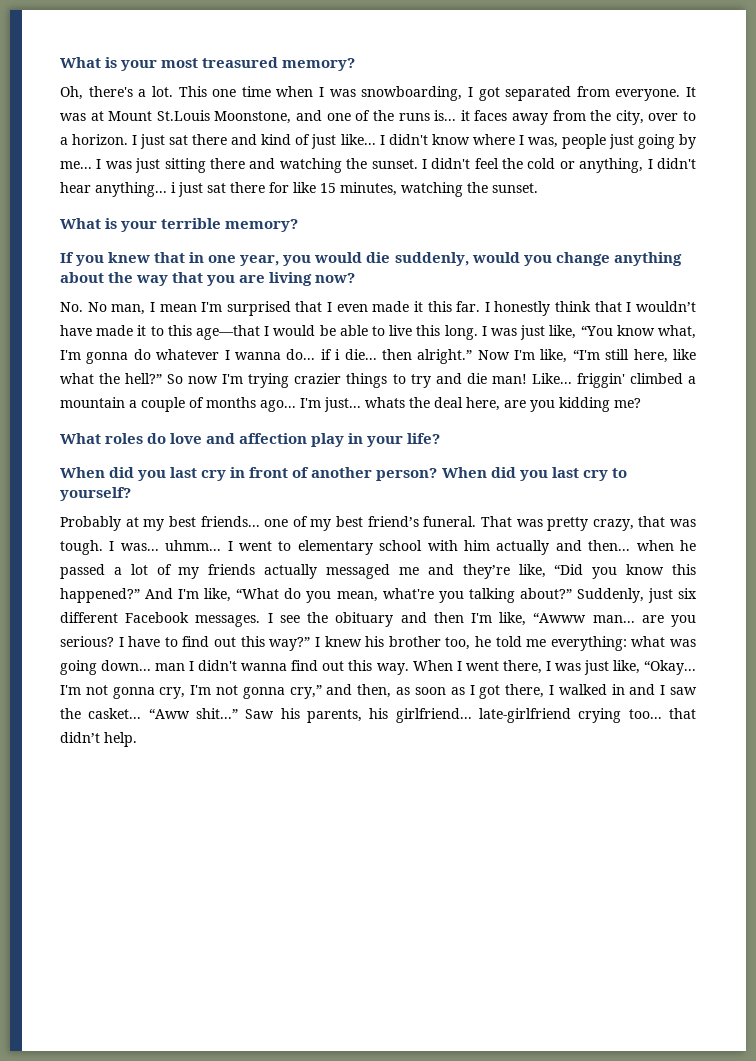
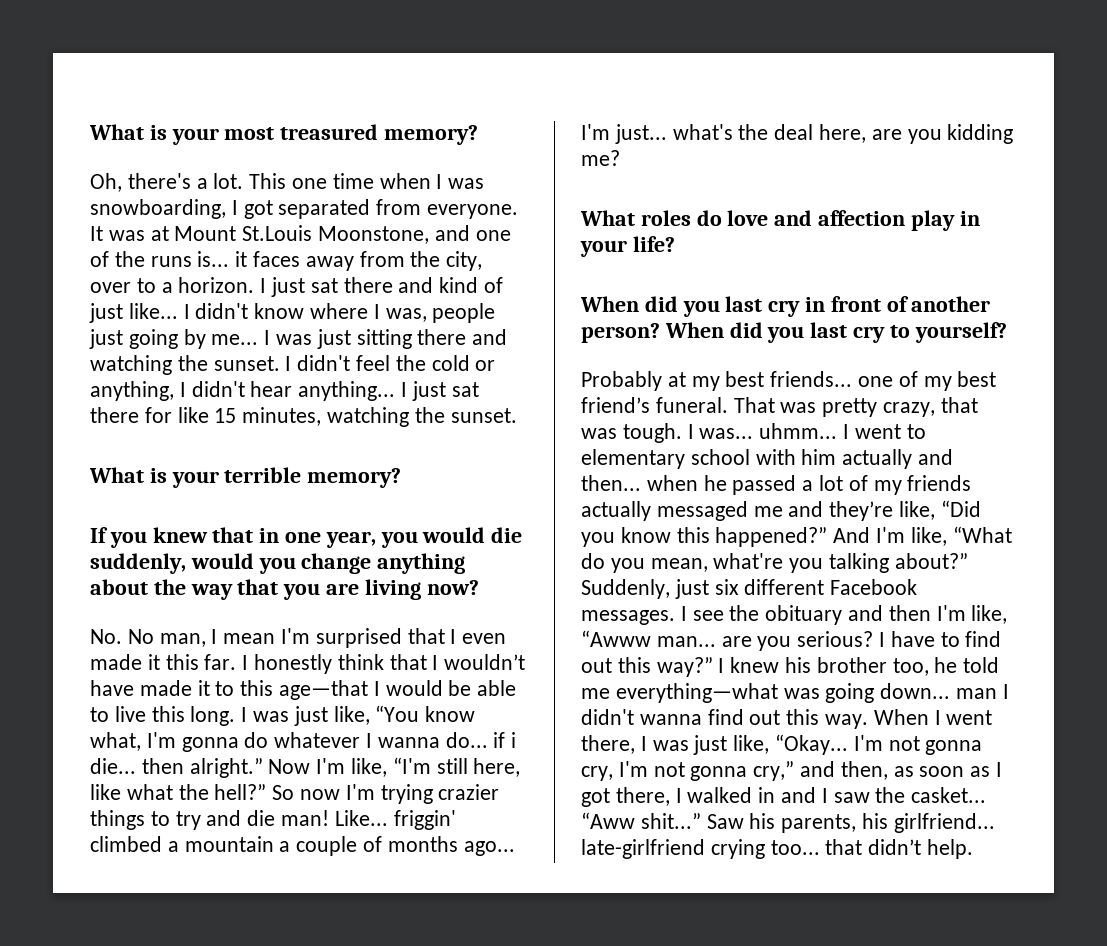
[171,182,176,193] i -> [401,382,408,397] I
[365,397,405,408] whats -> [672,124,733,140] what's
[550,636,666,651] everything: what -> [615,683,778,703] everything—what

